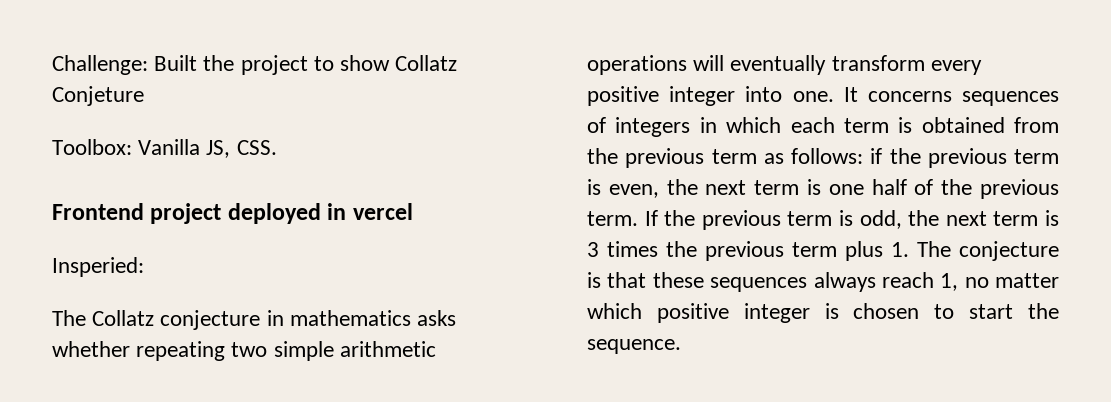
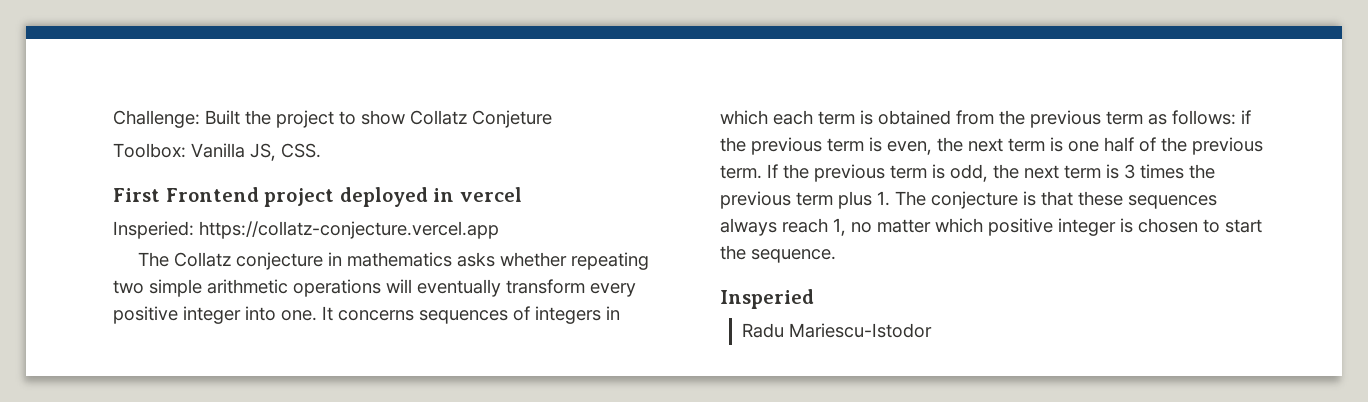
(277, 147) none -> [113,188,160,202] First
(144, 267) none -> [199,221,499,239] https://collatz-conjecture.vercel.app
(681, 346) none -> [720,289,814,309] [742,323,933,338] // Insperied // Radu Mariescu-Istodor

